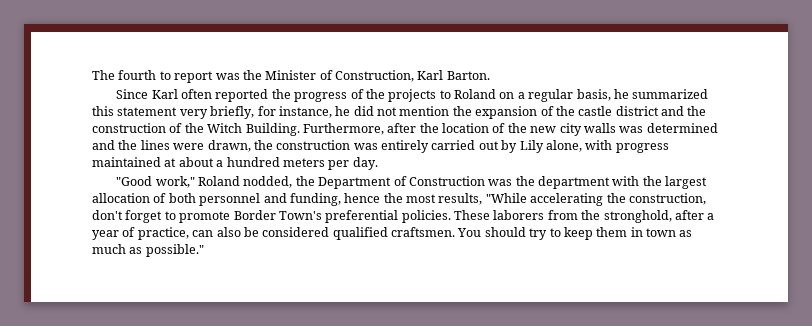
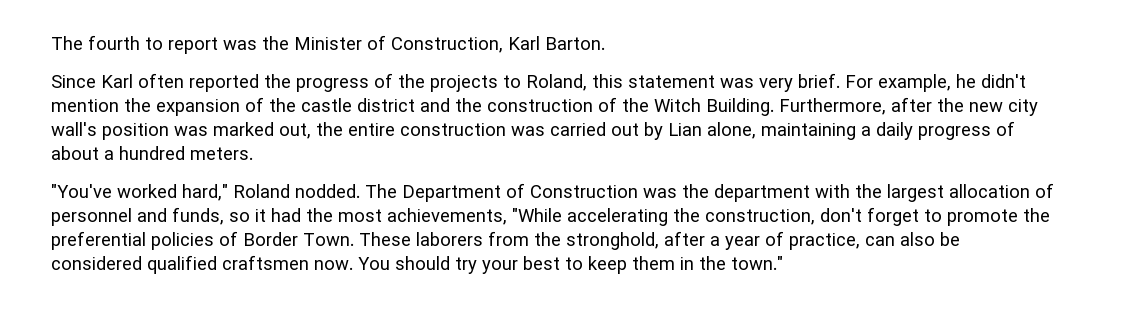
[454,89,709,102] [92,106,397,119] Roland on a regular basis, he summarized this statement very briefly, for instance, he did not -> [526,73,1026,92] Roland, this statement was very brief. For example, he didn't
[442,123,718,136] [92,140,273,152] location of the new city walls was determined and the lines were drawn, the -> [969,99,1038,116] [51,122,395,140] new city wall's position was marked out, the entire
[381,140,429,153] entirely -> (545, 131) none
[519,140,669,153] [92,157,378,170] [116,176,315,188] Lily alone, with progress maintained at about a hundred meters per day. // "Good work," Roland nodded, the -> [668,121,1015,140] [51,146,253,160] [51,184,397,201] Lian alone, maintaining a daily progress of about a hundred meters. // "You've worked hard," Roland nodded. The
[168,193,196,203] both -> (1054, 190) none
[289,193,381,206] funding, hence -> [172,207,301,225] funds, so it had
[438,193,483,205] results, -> [387,208,507,225] achievements,
[233,210,451,223] Border Town's preferential policies. -> [1023,208,1050,222] [51,231,354,250] the preferential policies of Border Town.
[391,227,455,237] craftsmen. -> [222,255,353,270] craftsmen now.
(548, 234) none -> [482,256,560,274] your best
[646,228,693,237] [92,244,204,257] town as much as possible." -> [699,256,783,270] the town."

